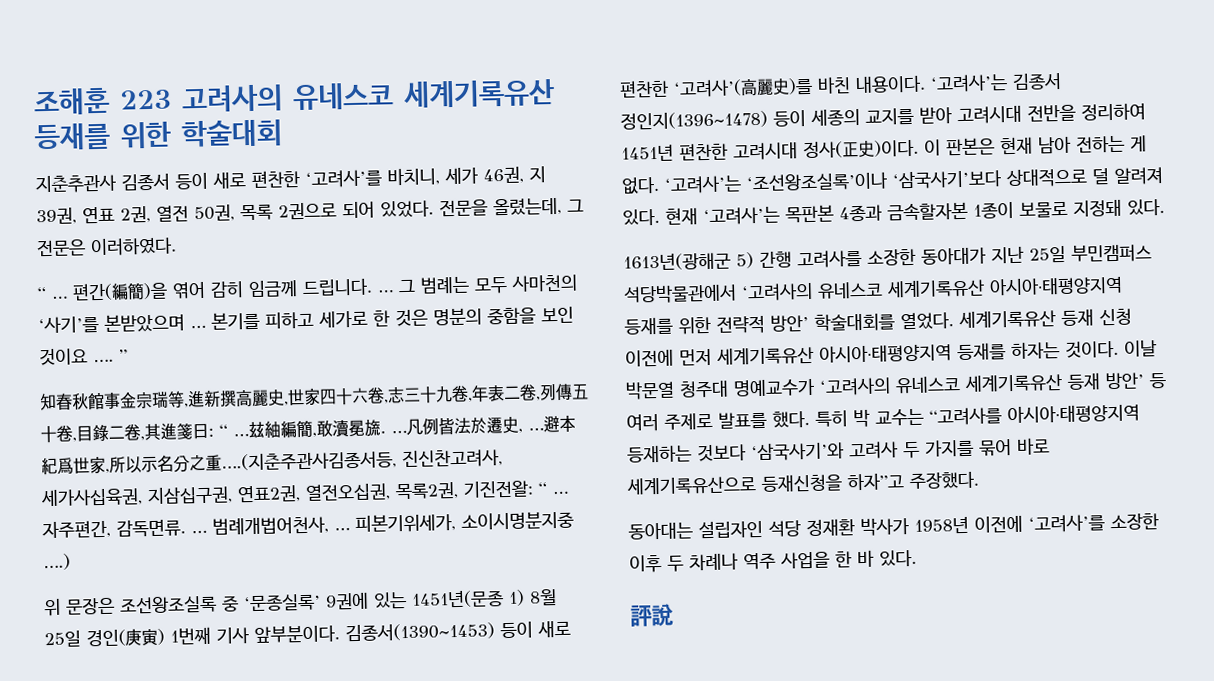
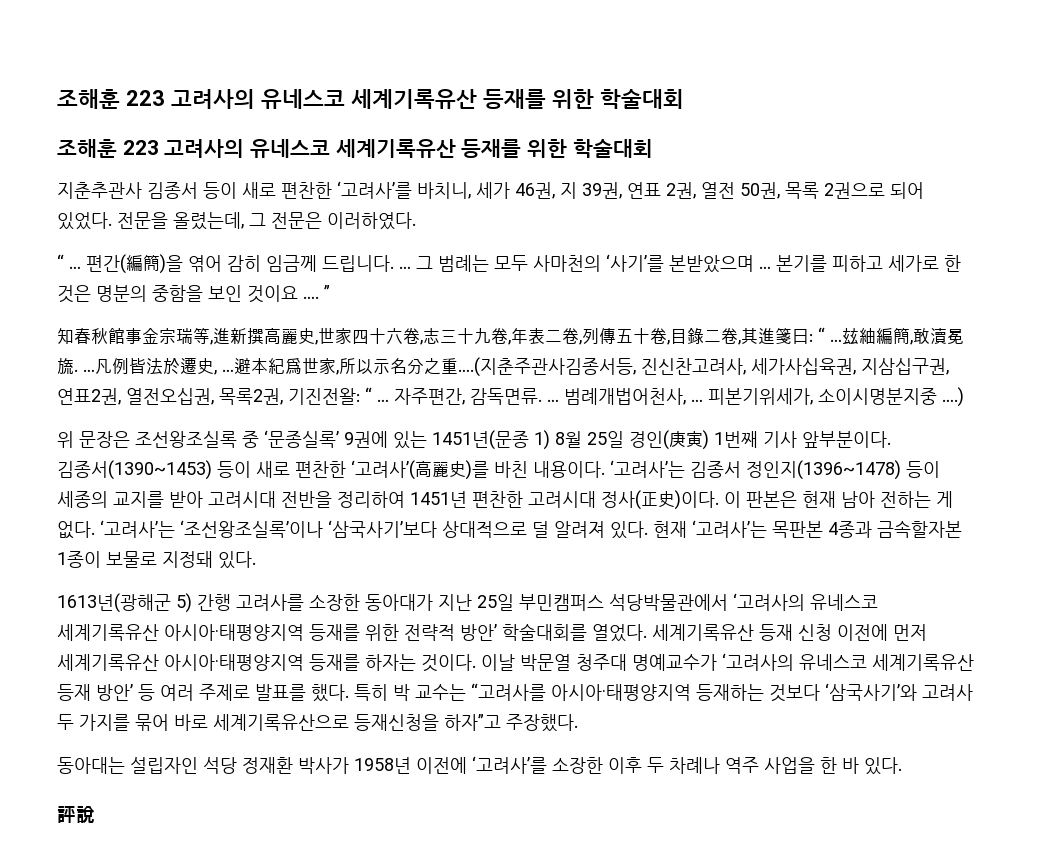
[33,78,555,116] [34,119,283,151] 조해훈 223 고려사의 유네스코 세계기록유산 등재를 위한 학술대회 -> [57,89,684,109] [57,139,653,158] 조해훈 223 고려사의 유네스코 세계기록유산 등재를 위한 학술대회 // 조해훈 223 고려사의 유네스코 세계기록유산 등재를 위한 학술대회

